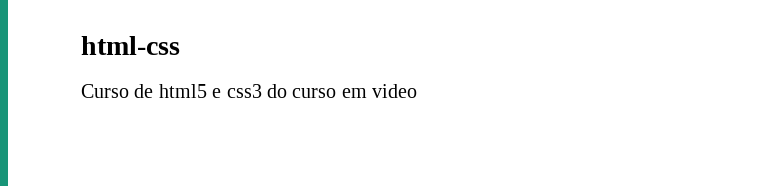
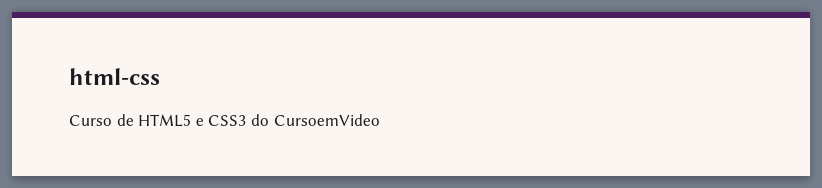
[158,84,418,98] html5 e css3 do curso em video -> [138,114,380,127] HTML5 e CSS3 do CursoemVideo

